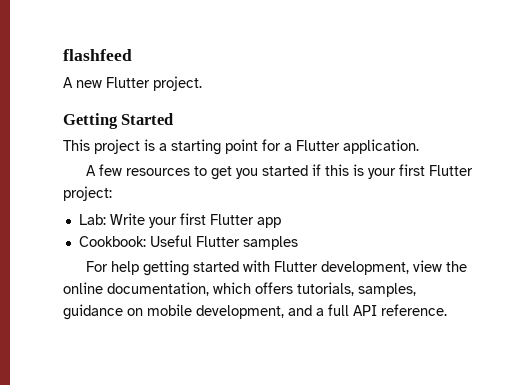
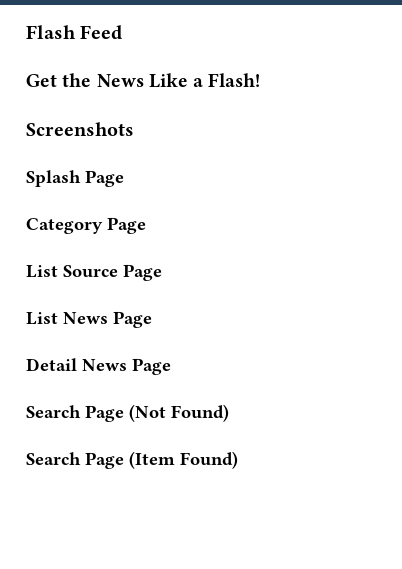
[63,49,132,61] [63,76,202,91] [63,113,174,129] [63,139,419,155] [86,164,474,180] [63,186,112,201] [78,213,281,228] [78,235,298,250] [86,260,468,276] [63,282,416,297] [63,304,447,320] flashfeed // A new Flutter project. // Getting Started // This project is a starting point for a Flutter application. // A few resources to get you started if this is your first Flutter project: // Lab: Write your first Flutter app // Cookbook: Useful Flutter samples // For help getting started with Flutter development, view the online documentation, which offers tutorials, samples, guidance on mobile development, and a full API reference. -> [26,25,123,40] [26,73,261,88] [26,122,134,136] [26,170,124,187] [26,217,146,234] [26,264,162,281] [26,311,152,328] [26,358,171,375] [26,404,229,422] [26,451,238,469] Flash Feed // Get the News Like a Flash! // Screenshots // Splash Page // Category Page // List Source Page // List News Page // Detail News Page // Search Page (Not Found) // Search Page (Item Found)

